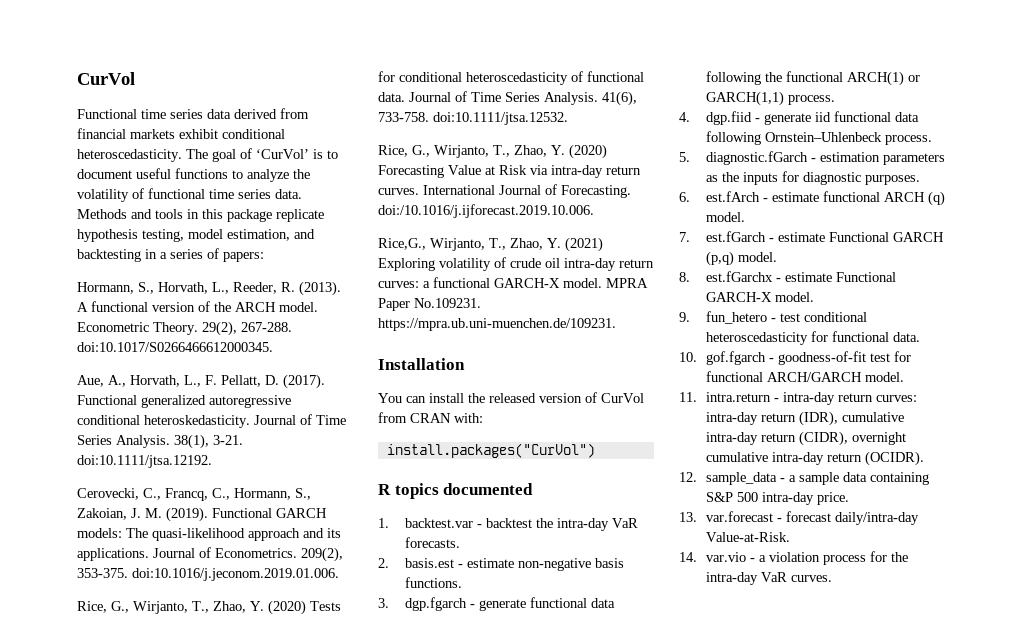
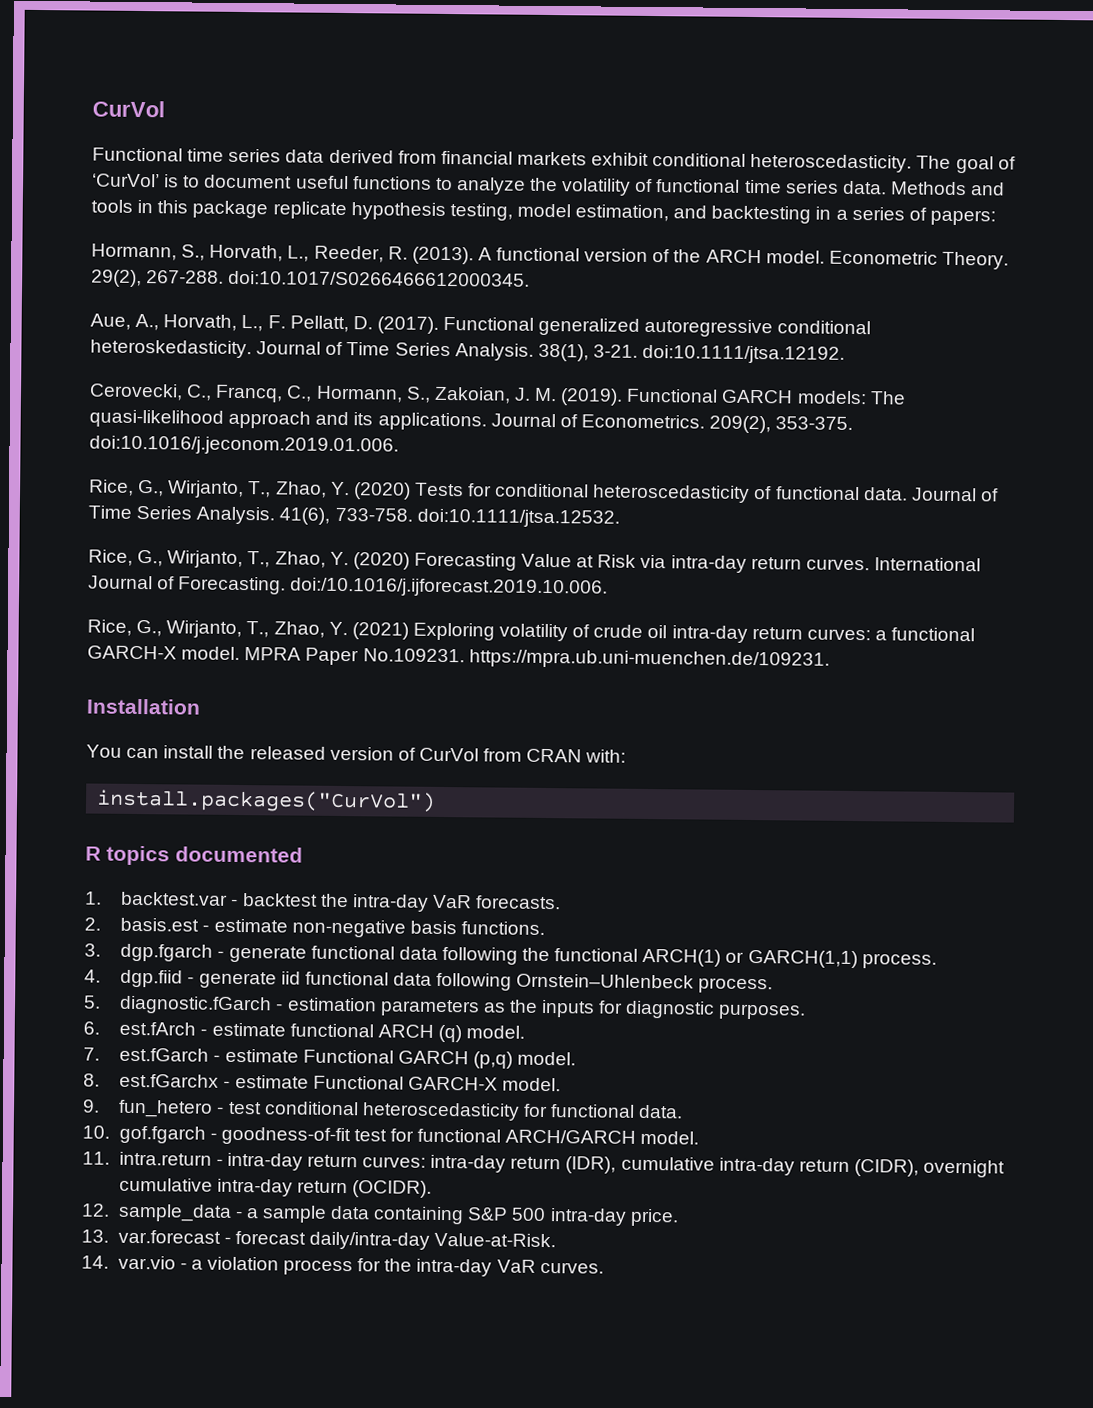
[378,238,426,250] Rice,G., -> [87,619,163,637] Rice, G.,

